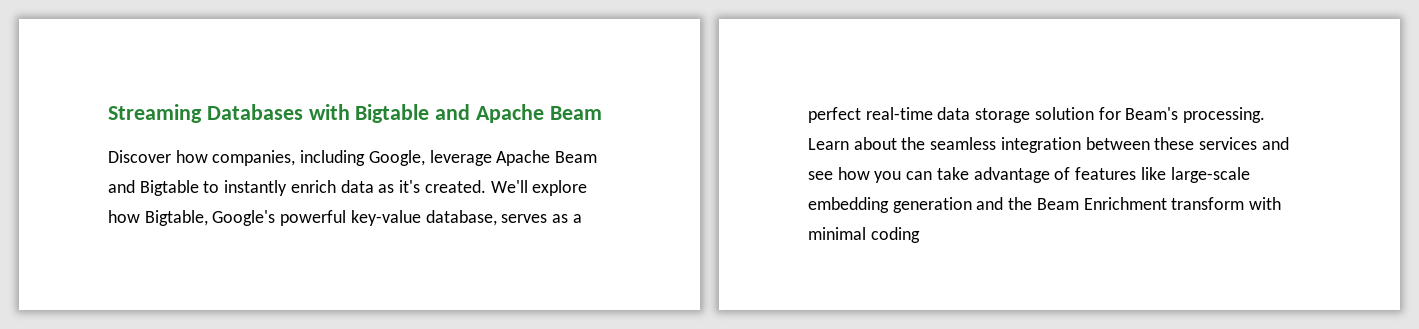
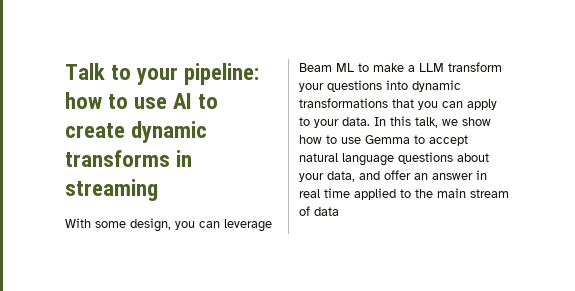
[108,104,602,123] [108,150,598,166] [108,180,588,196] [108,210,582,226] [808,107,1266,123] [808,137,1289,153] [808,167,1250,183] [808,197,1282,213] [808,227,920,243] Streaming Databases with Bigtable and Apache Beam // Discover how companies, including Google, leverage Apache Beam and Bigtable to instantly enrich data as it's created. We'll explore how Bigtable, Google's powerful key-value database, serves as a perfect real-time data storage solution for Beam's processing. Learn about the seamless integration between these services and see how you can take advantage of features like large-scale embedding generation and the Beam Enrichment transform with minimal coding -> [65,63,260,85] [65,92,219,109] [65,121,208,143] [65,150,193,167] [65,179,158,201] [65,218,272,232] [299,62,502,72] [299,80,461,92] [299,98,497,110] [299,116,491,128] [299,135,468,146] [299,152,489,166] [299,170,487,182] [299,188,509,200] [299,206,339,216] Talk to your pipeline: how to use AI to create dynamic transforms in streaming // With some design, you can leverage Beam ML to make a LLM transform your questions into dynamic transformations that you can apply to your data. In this talk, we show how to use Gemma to accept natural language questions about your data, and offer an answer in real time applied to the main stream of data

